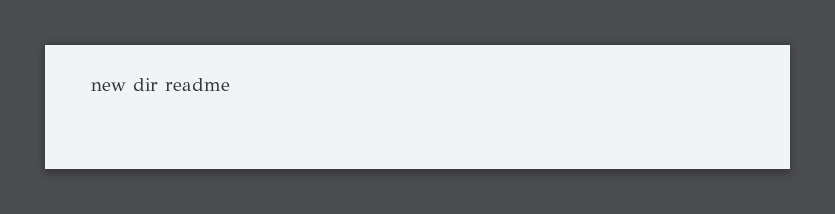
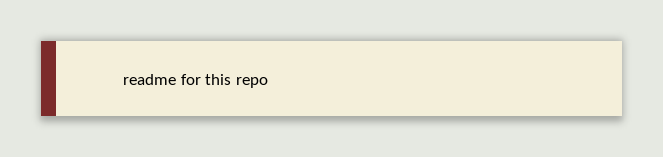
[91,78,230,91] new dir readme -> [123,74,268,88] readme for this repo

